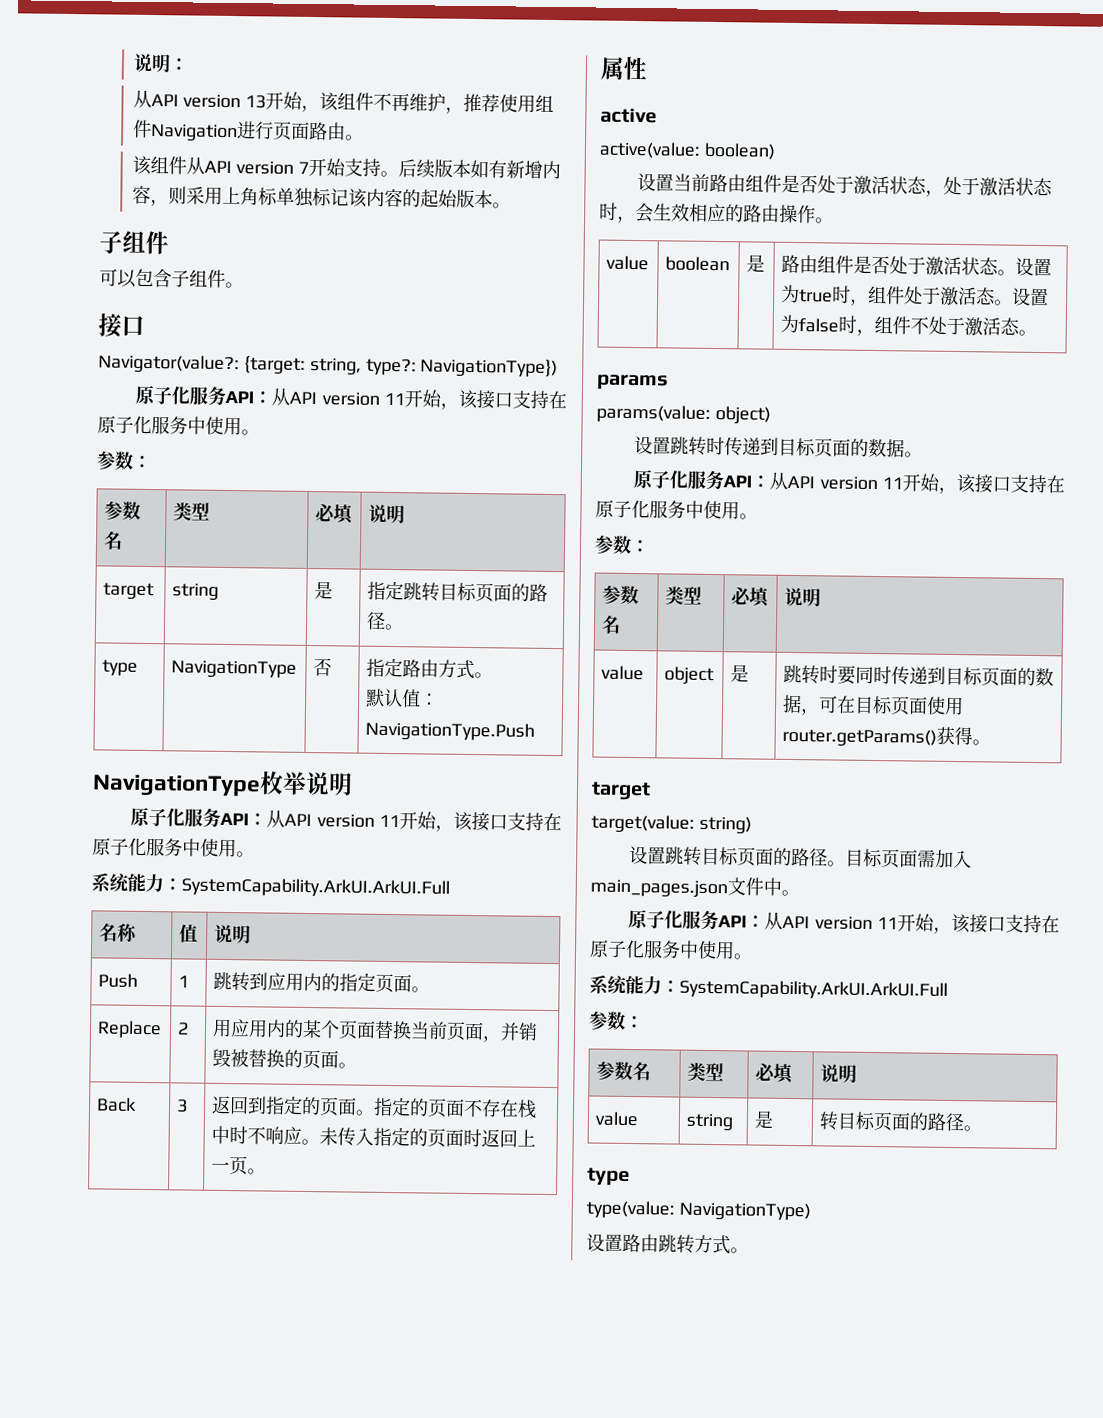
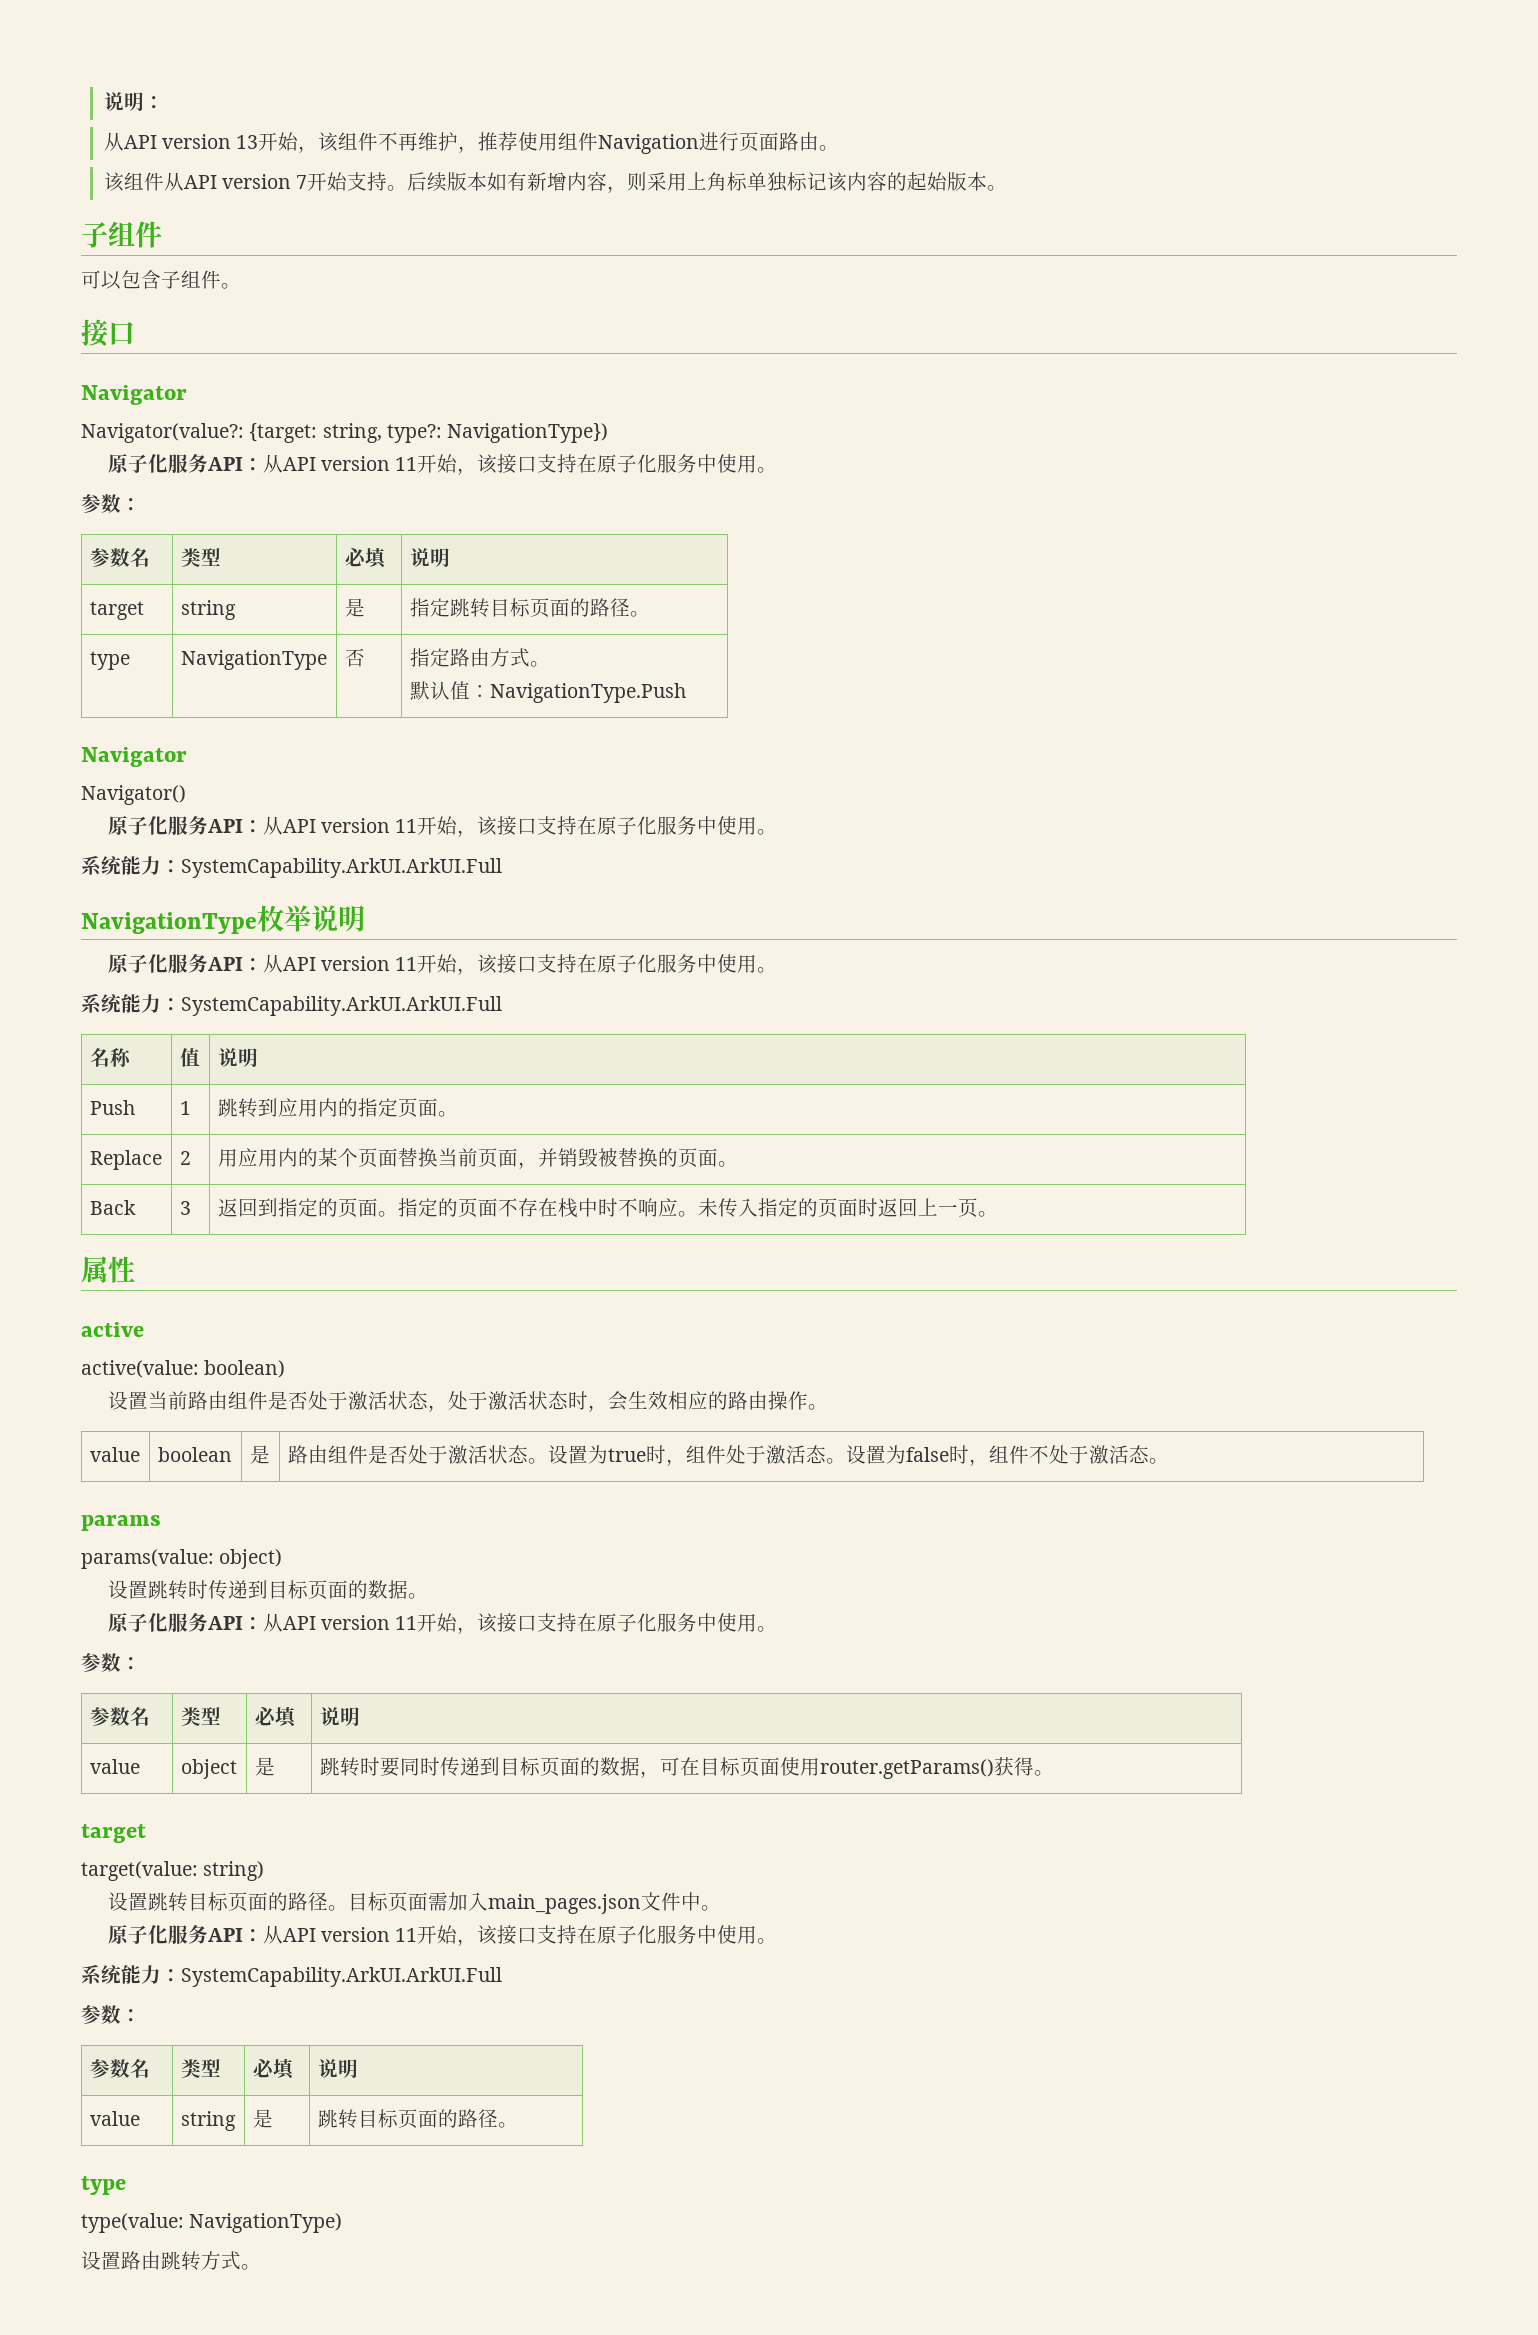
(145, 325) none -> [81,385,187,405] // Navigator
(536, 731) none -> [81,747,187,767] [81,785,186,805] [107,816,778,837] [81,855,502,878] // Navigator // Navigator() // 原子化服务API：从API version 11开始，该接口支持在原子化服务中使用。 // 系统能力：SystemCapability.ArkUI.ArkUI.Full
(775, 1119) none -> [317,2109,338,2128] 跳

